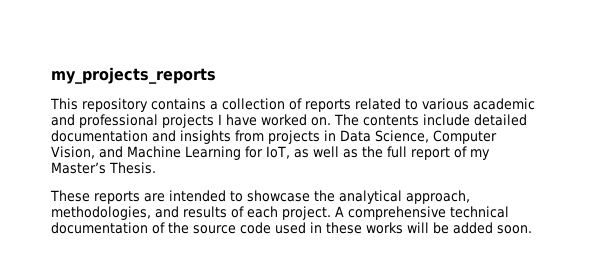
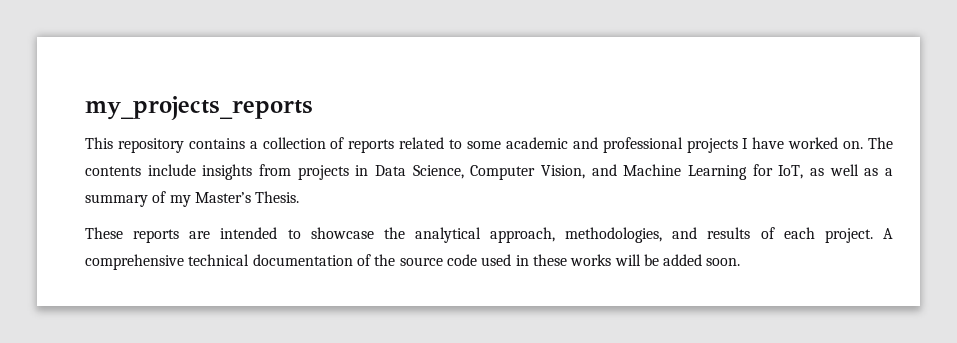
[422,98,469,110] various -> [467,141,502,149] some
[474,114,527,126] [51,130,176,142] detailed documentation and -> (196, 170) none
[362,146,450,160] the full report -> [884,168,893,176] [85,194,148,207] a summary

